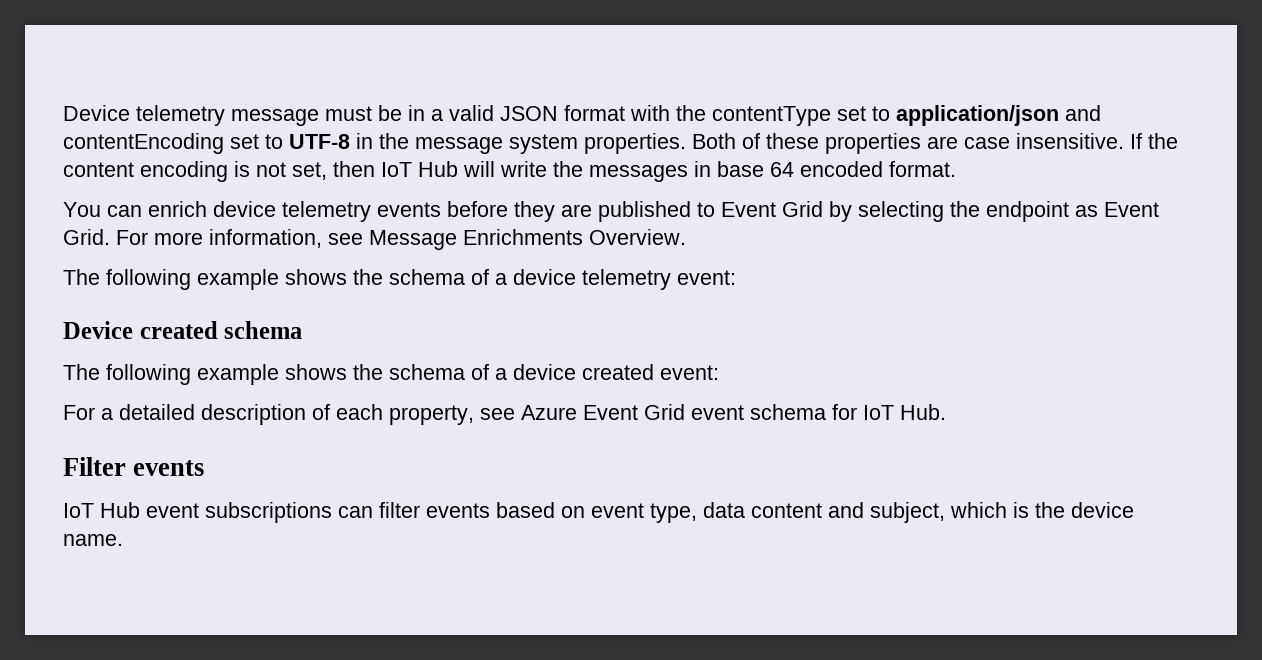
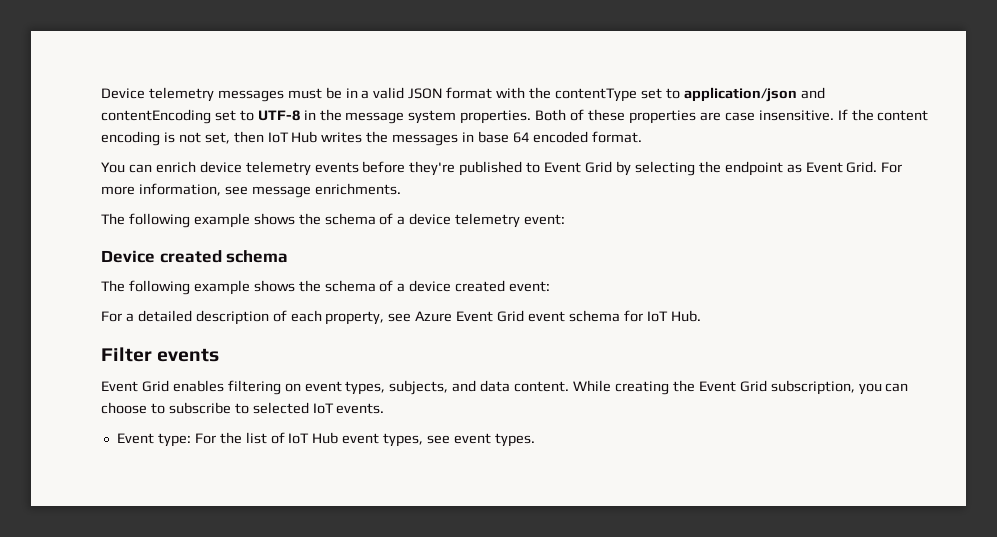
[231,109,319,126] message -> [217,90,284,102] messages
[463,161,547,177] will write -> [321,132,363,143] writes
[514,201,592,222] they are -> [409,161,456,176] they're
[369,229,686,250] Message Enrichments Overview. -> [251,183,401,198] message enrichments.
[63,502,1134,523] [63,534,123,546] IoT Hub event subscriptions can filter events based on event type, data content and subject, which is the device name. -> [101,380,909,395] [101,402,385,414] [116,432,535,447] Event Grid enables filtering on event types, subjects, and data content. While creating the Event Grid subscription, you can choose to subscribe to selected IoT events. // Event type: For the list of IoT Hub event types, see event types.

